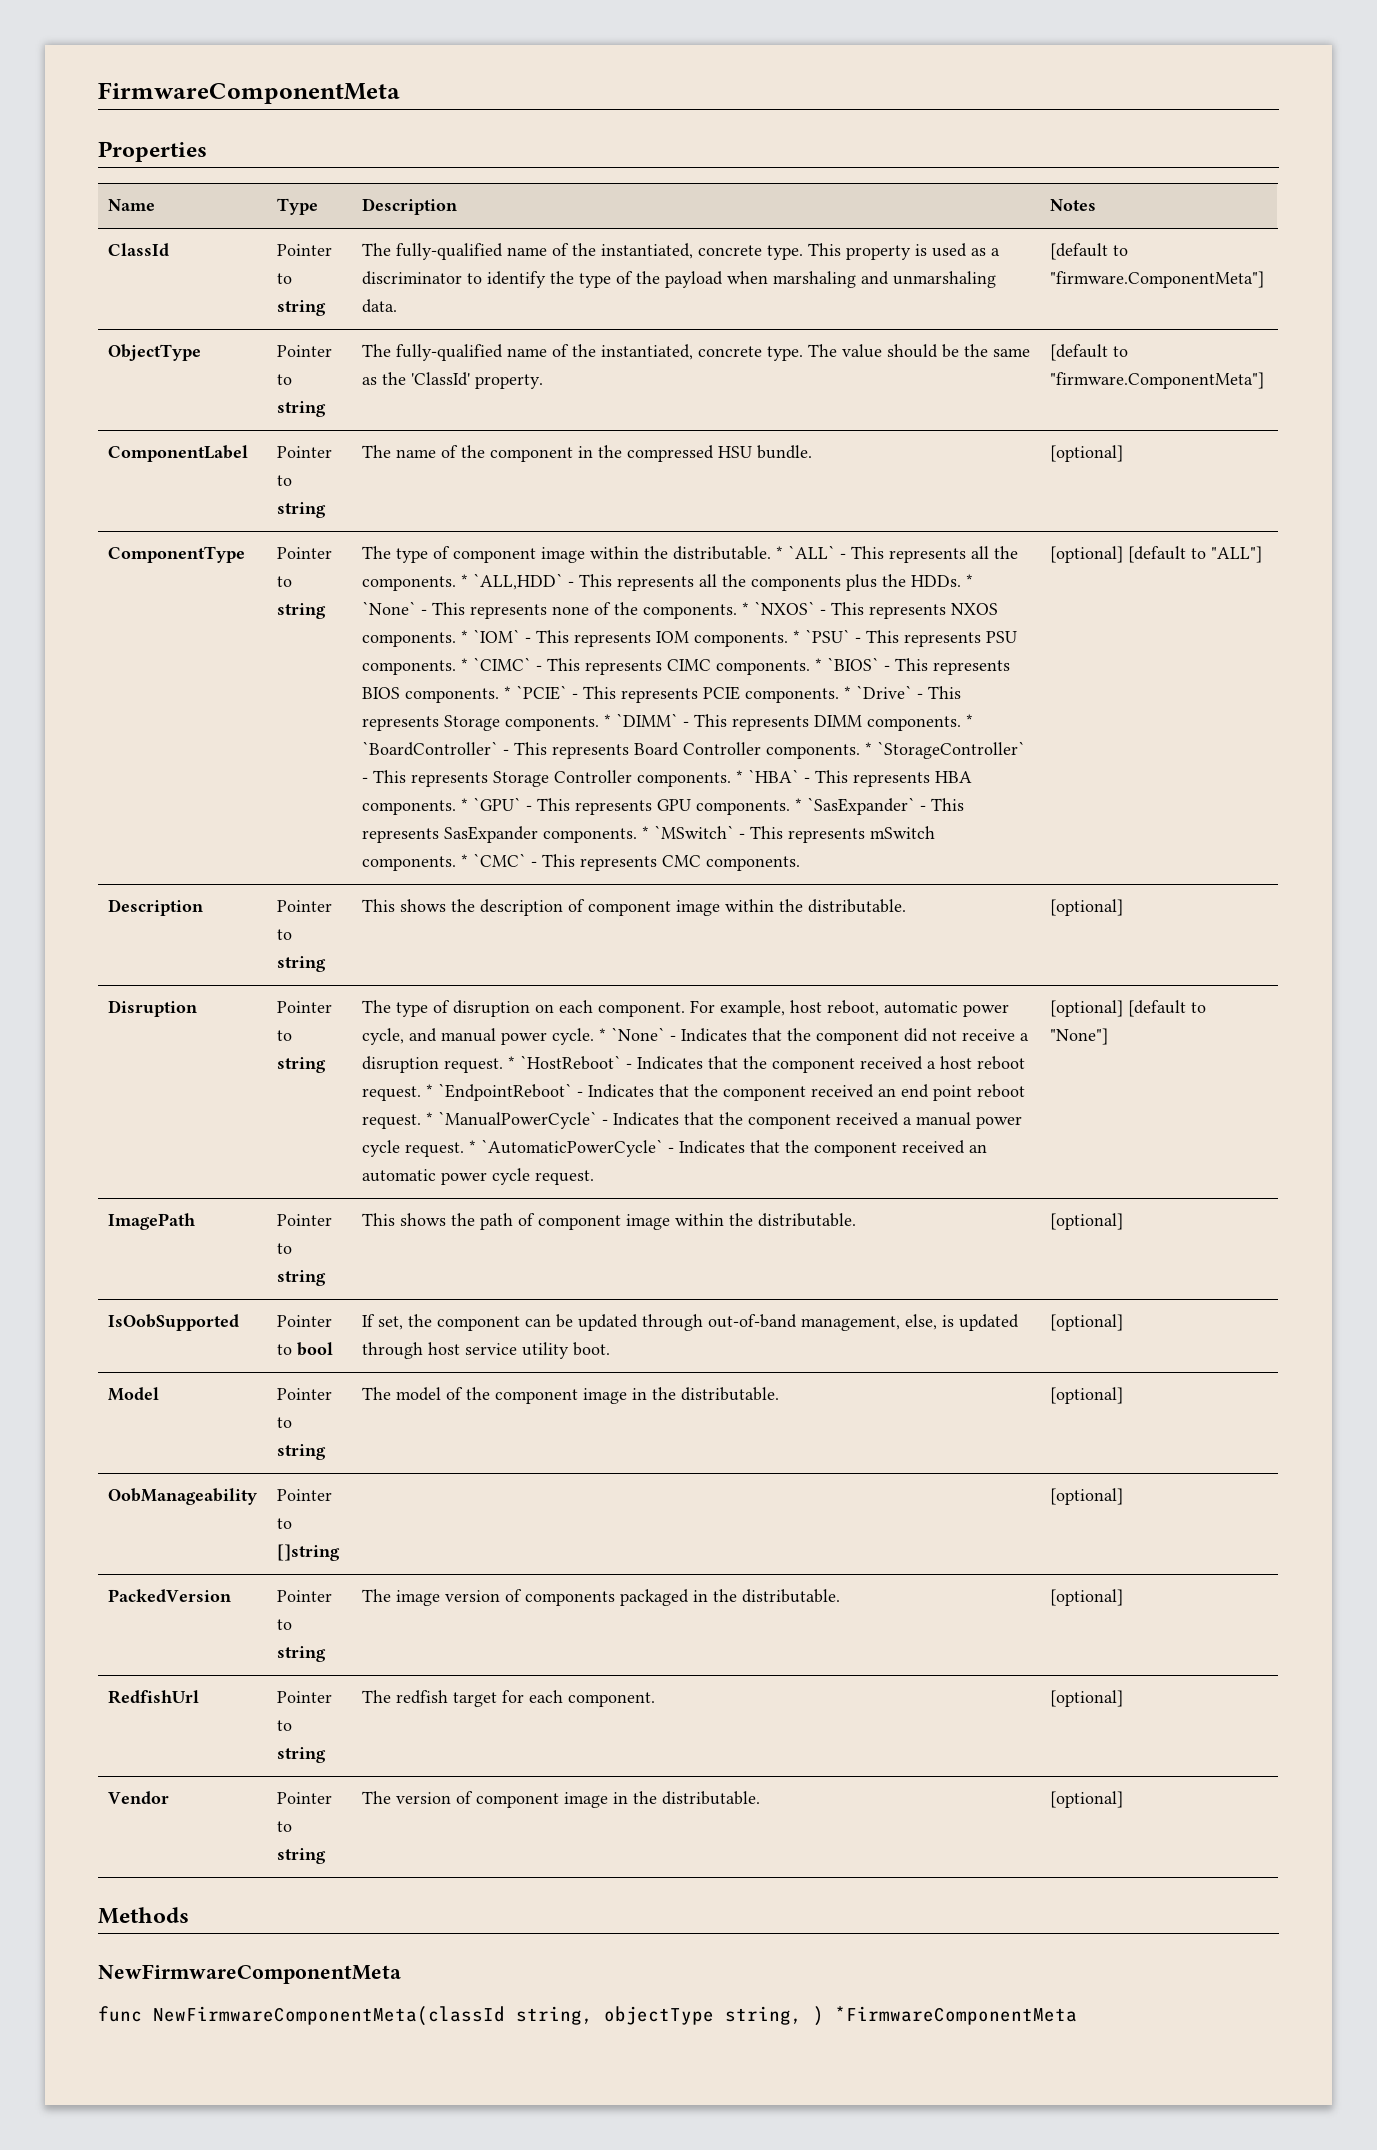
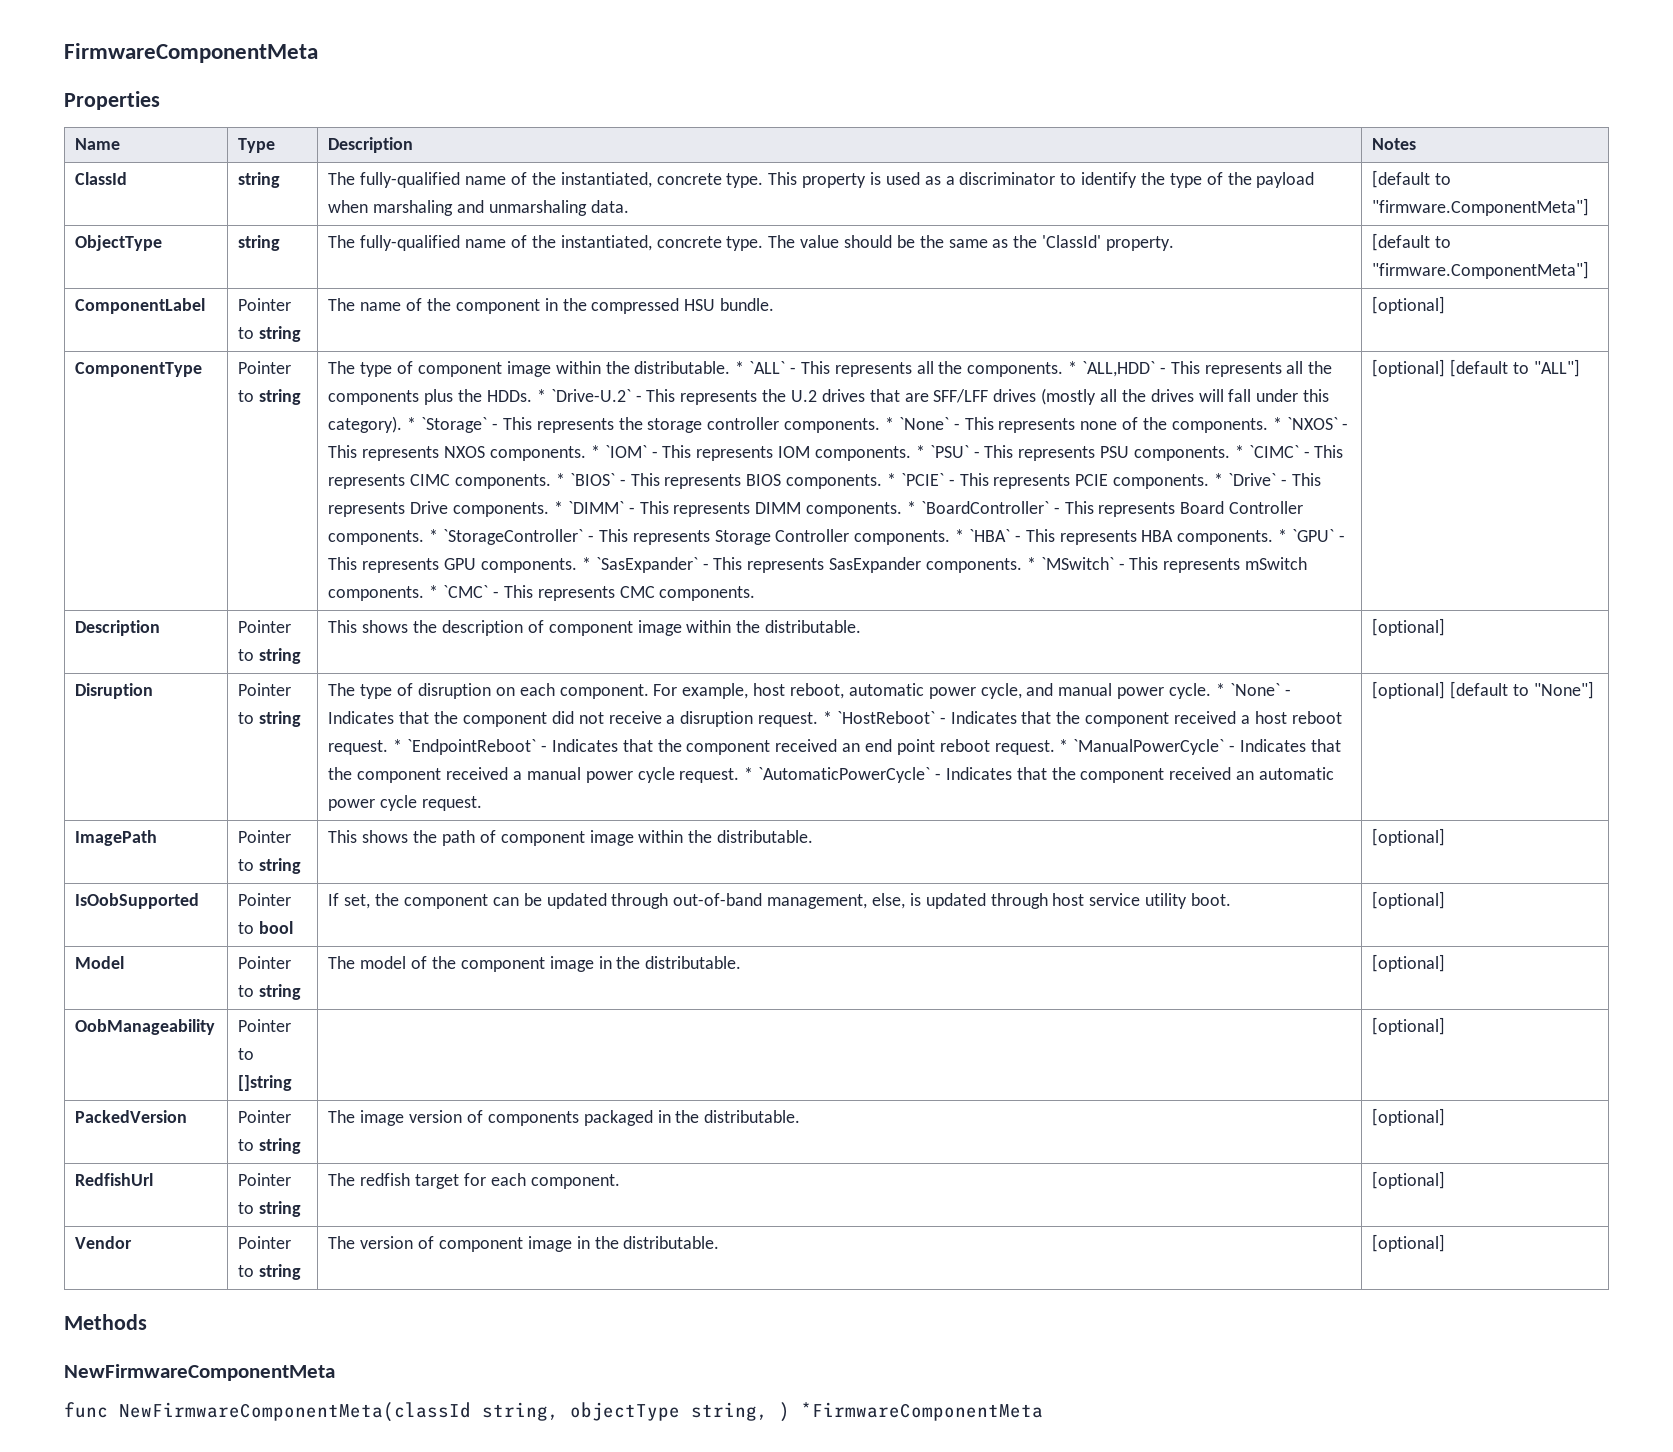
[276,244,332,256] [276,273,292,284] Pointer to -> (128, 178) none
[276,345,332,357] [276,374,292,385] Pointer to -> (163, 243) none
(973, 580) none -> [550,388,1330,405] [328,416,895,433] `Drive-U.2` - This represents the U.2 drives that are SFF/LFF drives (mostly all the drives will fall under this category). * `Storage` - This represents the storage controller components. *
[443,715,500,731] Storage -> [410,501,449,514] Drive

